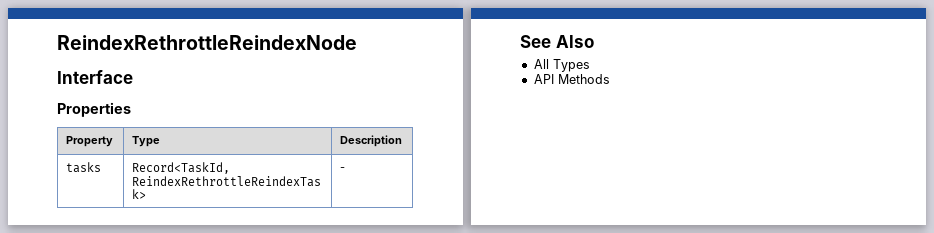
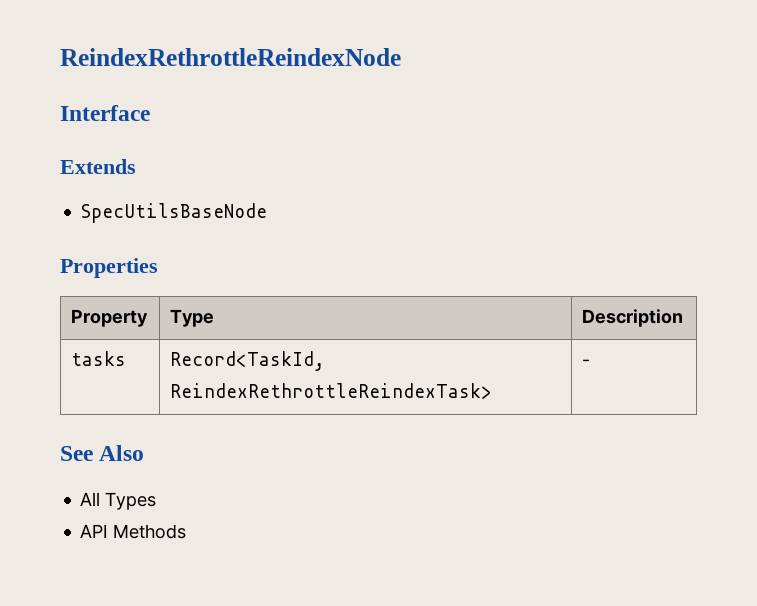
(133, 77) none -> [60,159,136,174] [80,203,268,223] // Extends // SpecUtilsBaseNode

